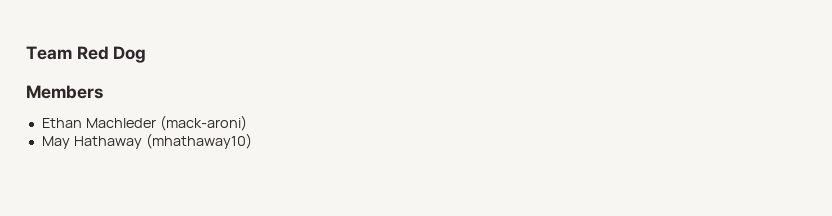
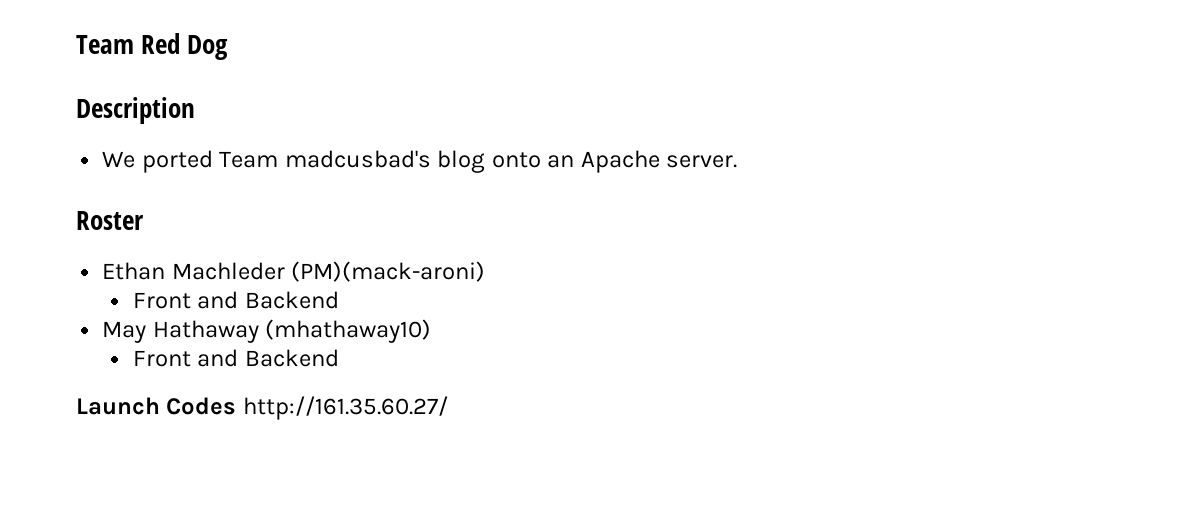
[26,85,103,99] [41,115,247,131] [41,133,252,149] Members // Ethan Machleder (mack-aroni) // May Hathaway (mhathaway10) -> [76,97,195,124] [102,150,738,173] [76,211,144,230] [102,261,486,282] [132,291,339,309] [102,319,432,343] [132,349,339,367] [76,396,448,420] Description // We ported Team madcusbad's blog onto an Apache server. // Roster // Ethan Machleder (PM)(mack-aroni) // Front and Backend // May Hathaway (mhathaway10) // Front and Backend // Launch Codes http://161.35.60.27/

